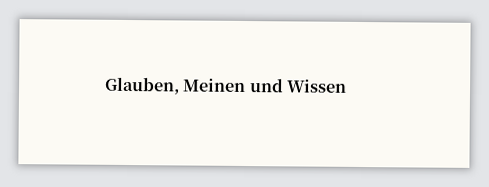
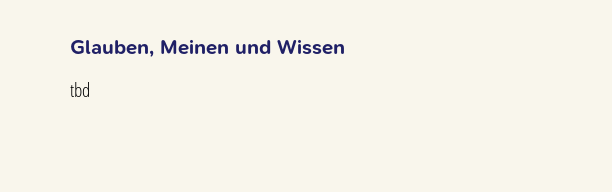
(347, 86) none -> [70,82,90,97] // tbd

